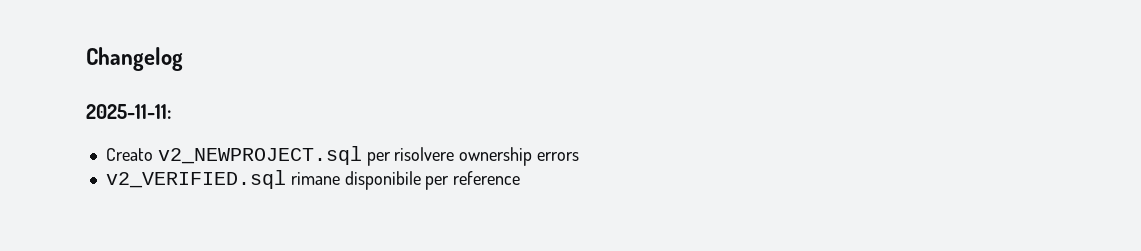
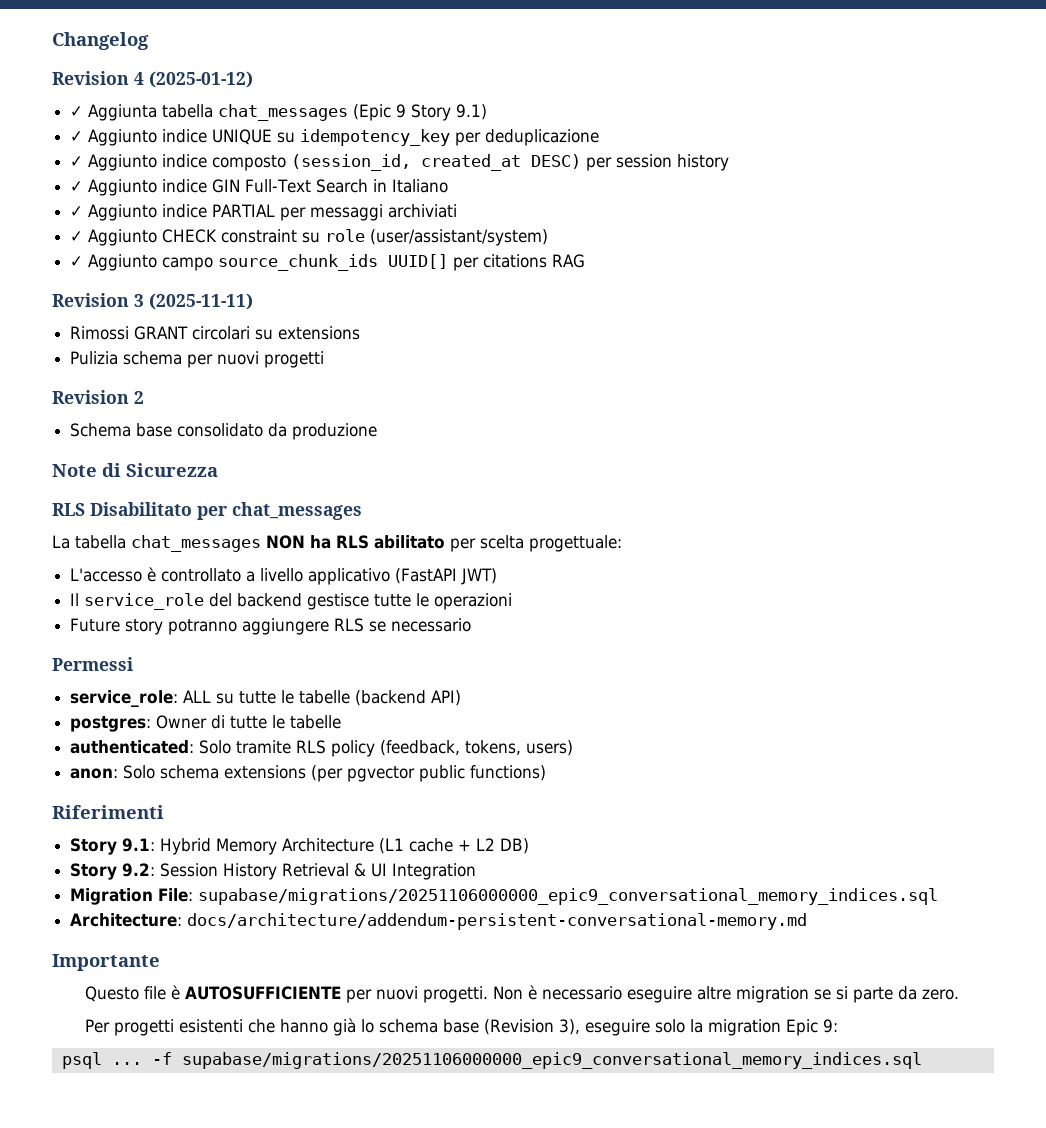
[86,104,171,119] [105,146,580,166] [105,170,521,190] 2025-11-11: // Creato v2_NEWPROJECT.sql per risolvere ownership errors // v2_VERIFIED.sql rimane disponibile per reference -> [52,71,253,88] [70,104,488,121] [70,129,600,146] [70,154,730,171] [70,179,449,196] [70,204,458,221] [70,229,549,246] [70,254,586,271] [52,293,253,310] [70,326,361,340] [70,351,325,368] [52,390,144,404] [70,423,378,440] [52,463,218,477] [52,502,362,520] [52,535,622,552] [70,567,498,585] [70,593,513,610] [70,618,472,635] [52,657,133,671] [70,690,462,708] [70,715,342,732] [70,740,574,757] [70,765,547,782] [52,805,164,819] [70,838,530,855] [70,863,477,880] [70,888,939,905] [70,913,808,930] [52,954,160,971] [85,985,960,1003] [85,1018,839,1036] [61,1052,922,1069] Revision 4 (2025-01-12) // ✓ Aggiunta tabella chat_messages (Epic 9 Story 9.1) // ✓ Aggiunto indice UNIQUE su idempotency_key per deduplicazione // ✓ Aggiunto indice composto (session_id, created_at DESC) per session history // ✓ Aggiunto indice GIN Full-Text Search in Italiano // ✓ Aggiunto indice PARTIAL per messaggi archiviati // ✓ Aggiunto CHECK constraint su role (user/assistant/system) // ✓ Aggiunto campo source_chunk_ids UUID[] per citations RAG // Revision 3 (2025-11-11) // Rimossi GRANT circolari su extensions // Pulizia schema per nuovi progetti // Revision 2 // Schema base consolidato da produzione // Note di Sicurezza // RLS Disabilitato per chat_messages // La tabella chat_messages NON ha RLS abilitato per scelta progettuale: // L'accesso è controllato a livello applicativo (FastAPI JWT) // Il service_role del backend gestisce tutte le operazioni // Future story potranno aggiungere RLS se necessario // Permessi // service_role: ALL su tutte le tabelle (backend API) // postgres: Owner di tutte le tabelle // authenticated: Solo tramite RLS policy (feedback, tokens, users) // anon: Solo schema extensions (per pgvector public functions) // Riferimenti // Story 9.1: Hybrid Memory Architecture (L1 cache + L2 DB) // Story 9.2: Session History Retrieval & UI Integration // Migration File: supabase/migrations/20251106000000_epic9_conversational_memory_indices.sql // Architecture: docs/architecture/addendum-persistent-conversational-memory.md // Importante // Questo file è AUTOSUFFICIENTE per nuovi progetti. Non è necessario eseguire altre migration se si parte da zero. // Per progetti esistenti che hanno già lo schema base (Revision 3), eseguire solo la migration Epic 9: // psql ... -f supabase/migrations/20251106000000_epic9_conversational_memory_indices.sql

